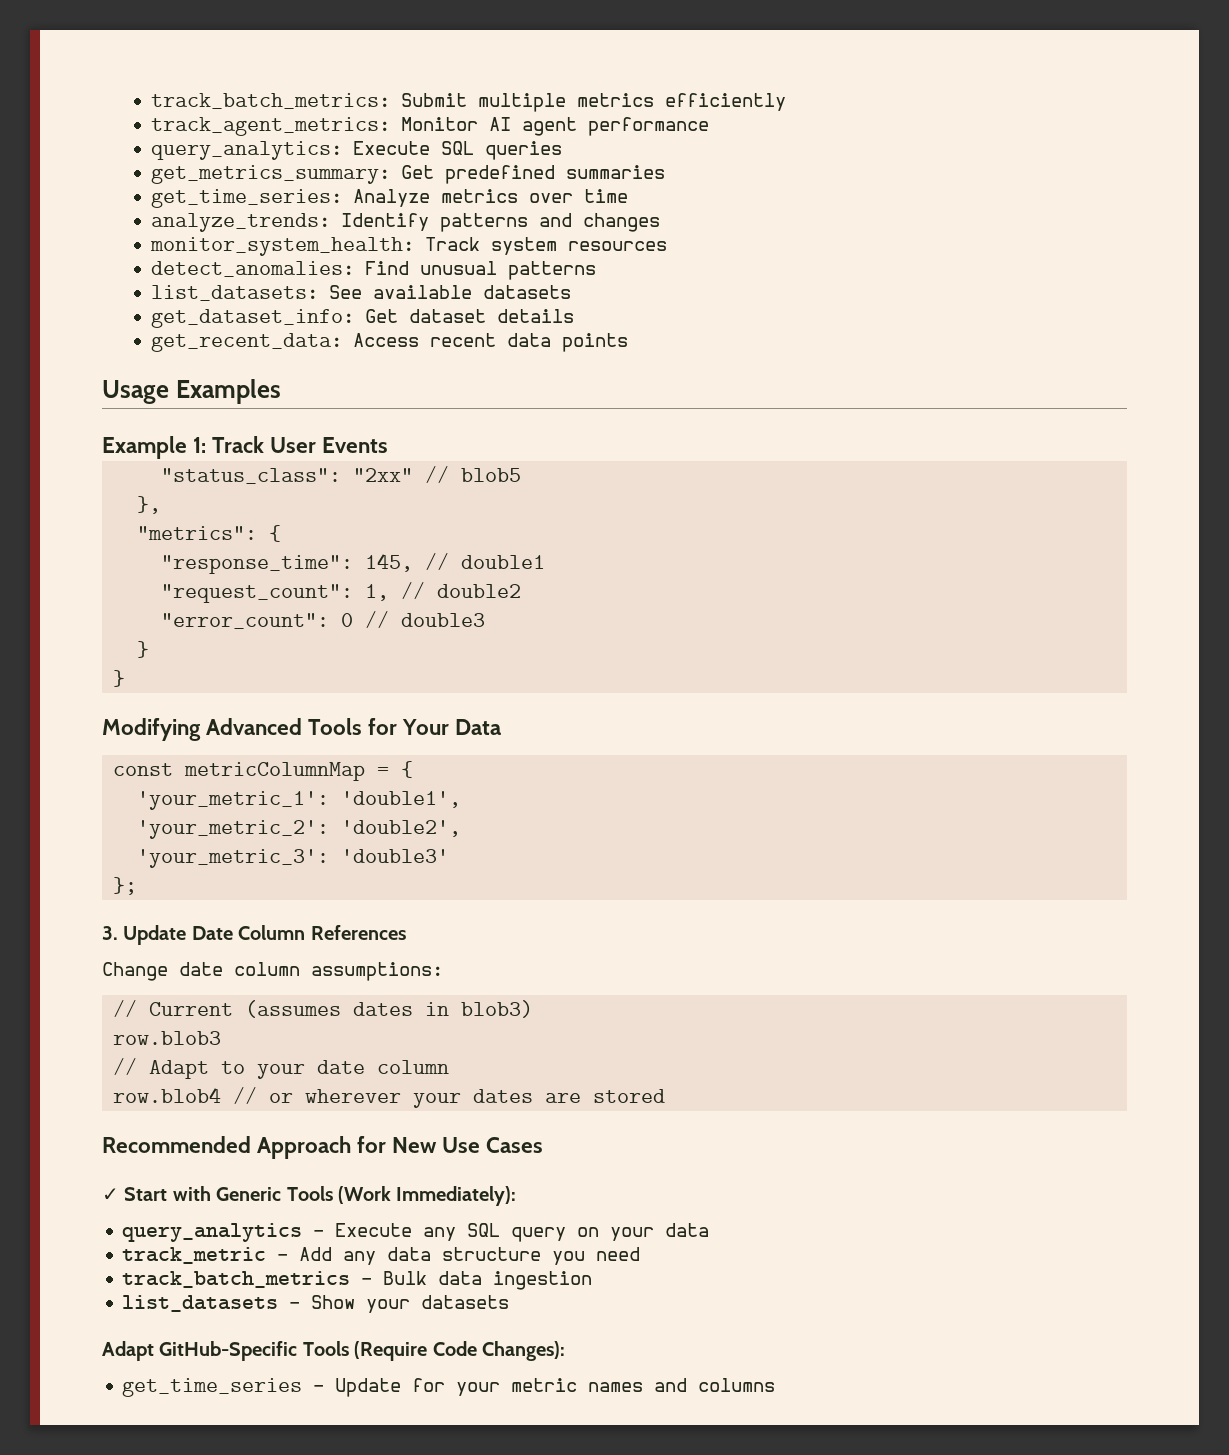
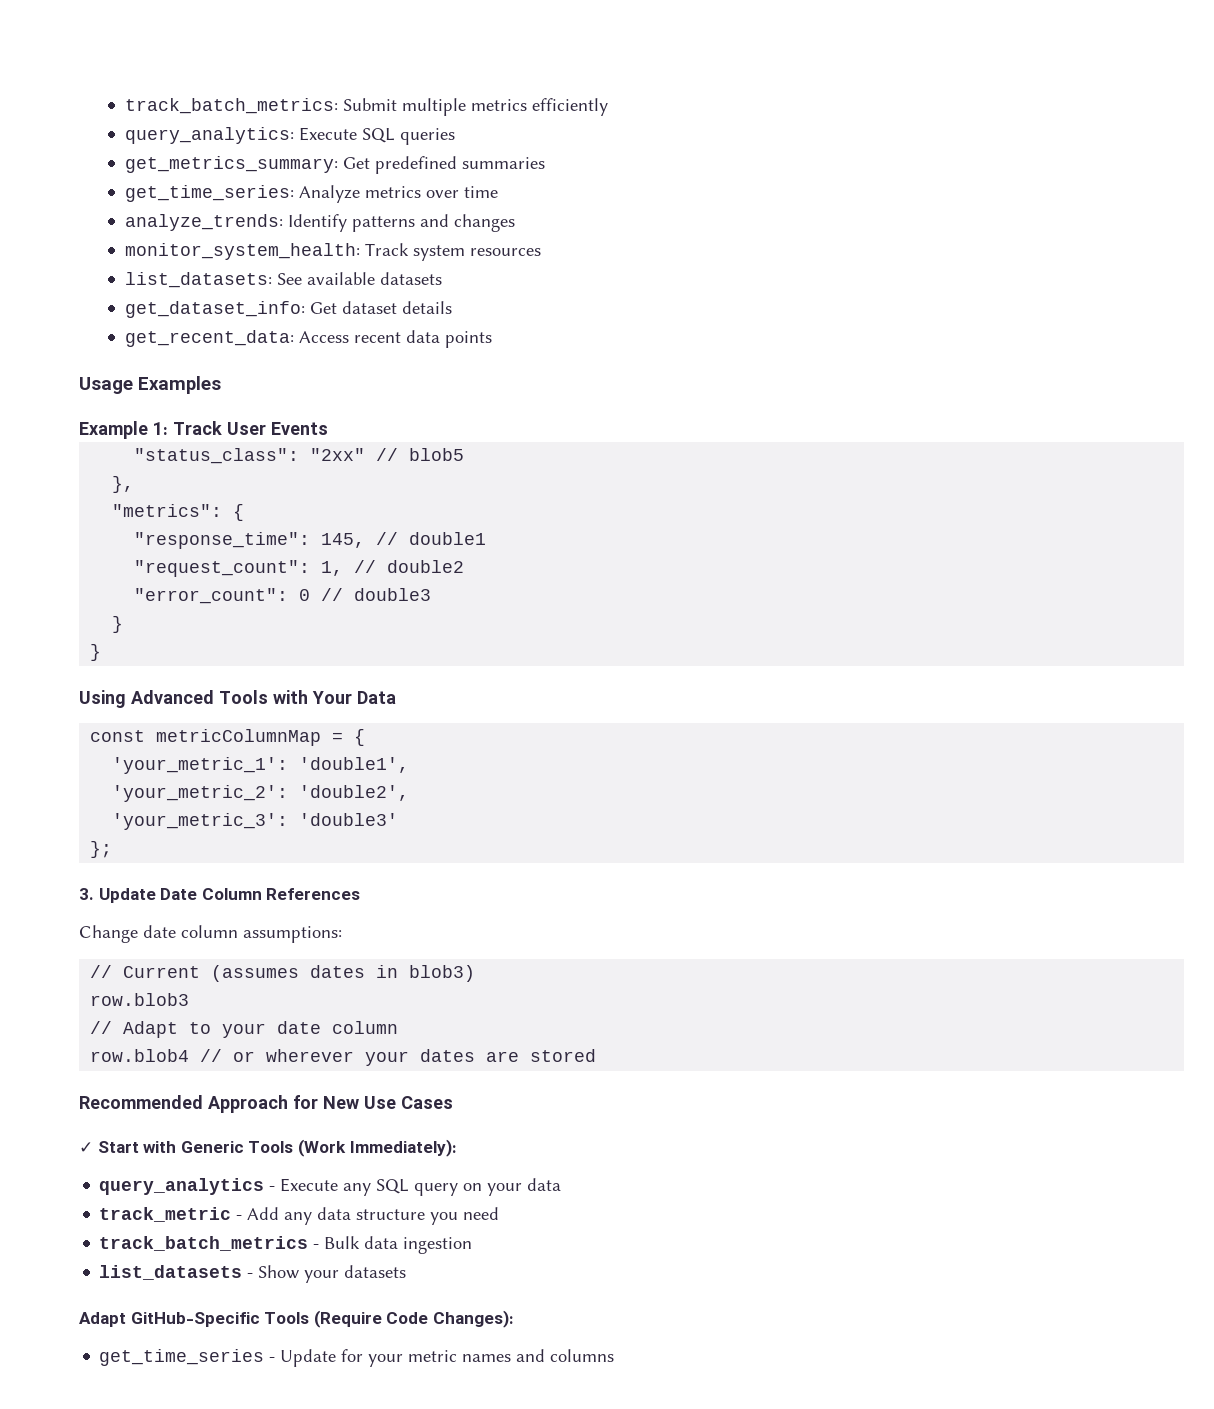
[150,117,709,136] // track_agent_metrics: Monitor AI agent performance -> (608, 107) none
[150,261,596,280] // detect_anomalies: Find unusual patterns -> (541, 252) none
[102,718,201,741] Modifying -> [79,690,126,708] Using
[368,718,398,735] for -> [273,690,308,704] with

